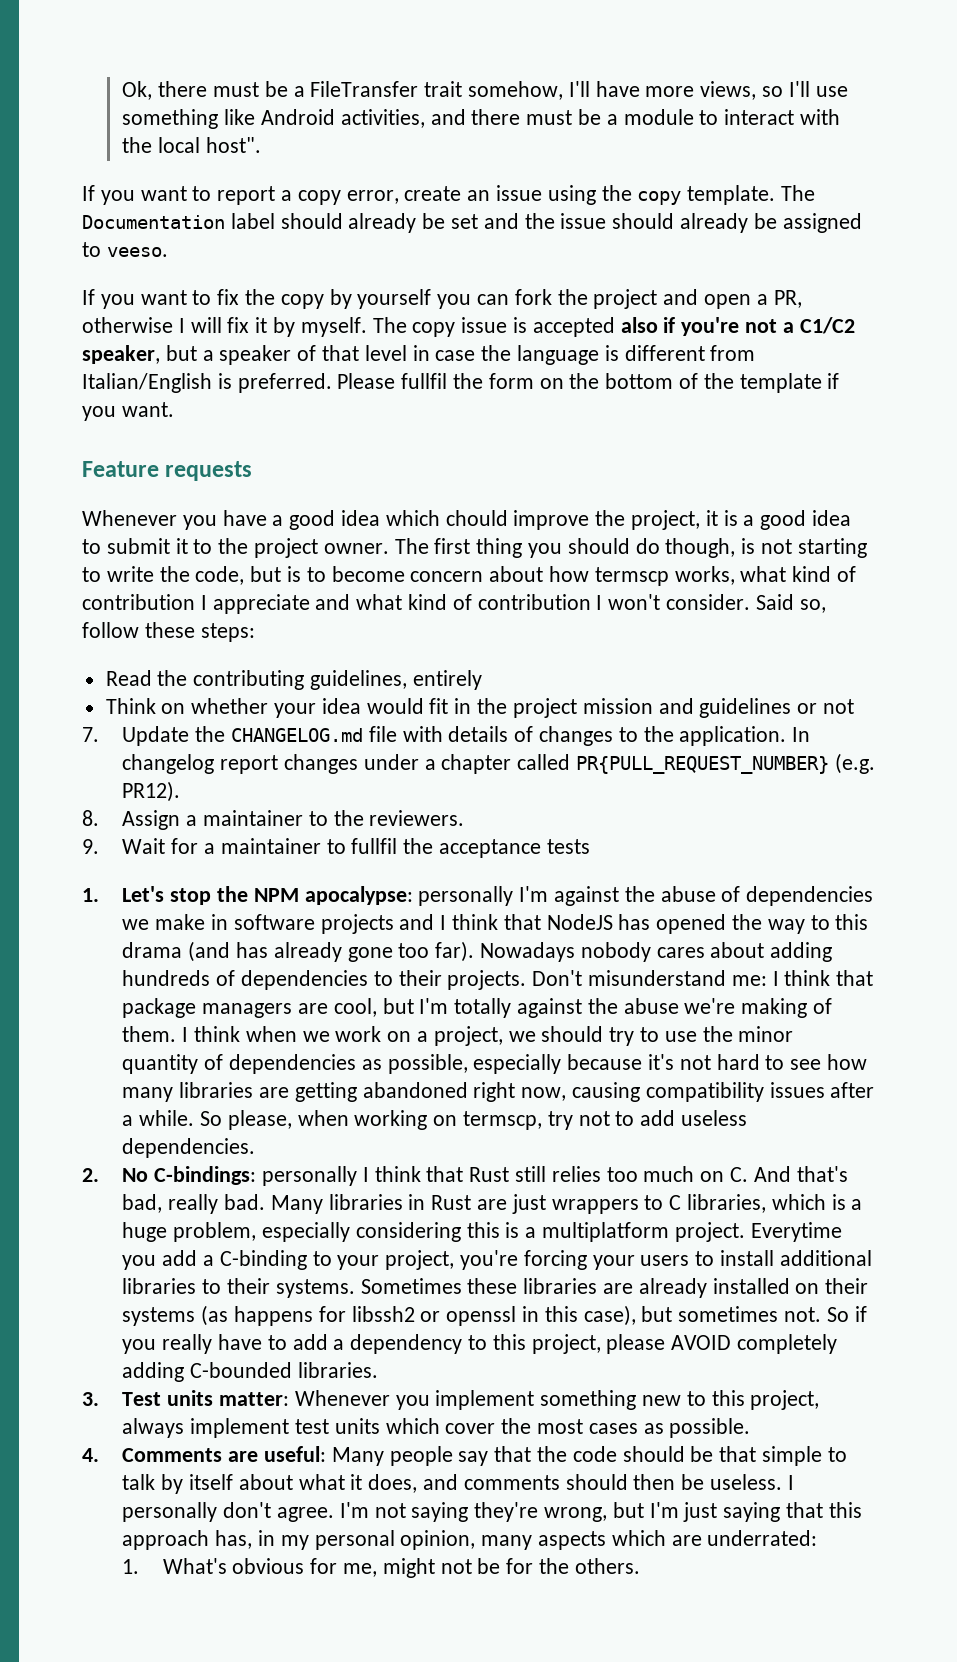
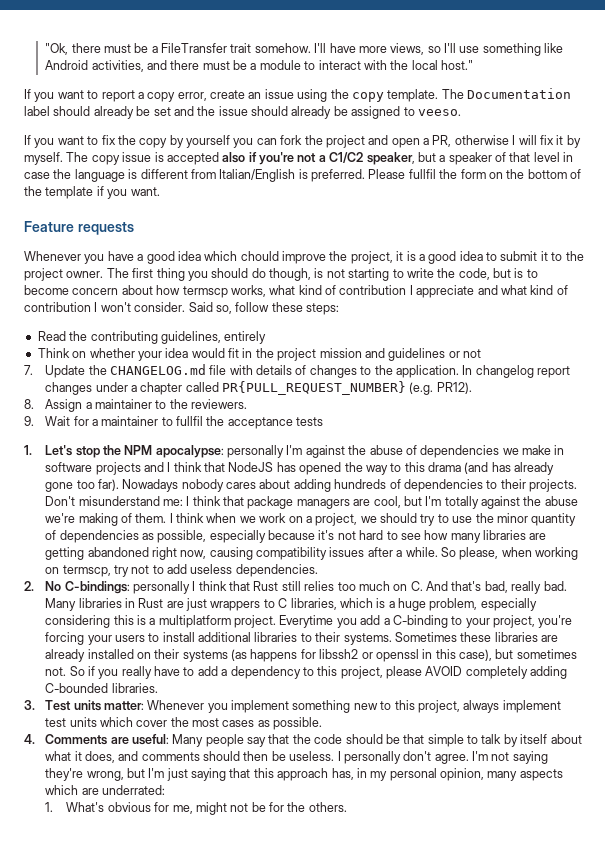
[122,81,153,100] Ok, -> [45,43,69,55] "Ok,
[467,81,563,100] somehow, -> [254,43,311,53] somehow.
[205,137,261,153] host". -> [441,60,474,70] host."

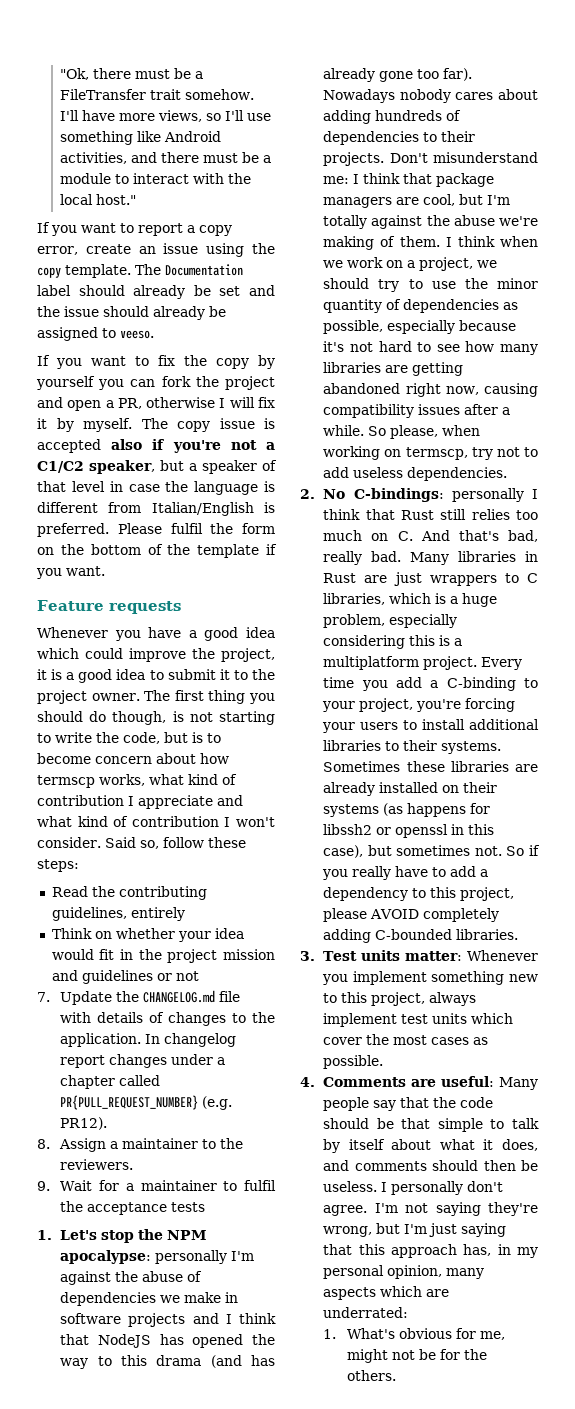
[408,169,436,179] fullfil -> [170,523,203,534] fulfil
[240,251,279,261] chould -> [85,648,123,659] could
[176,416,204,426] fullfil -> [244,1180,276,1191] fulfil
[279,615,334,628] Everytime -> [481,657,523,670] [323,677,355,688] Every time

